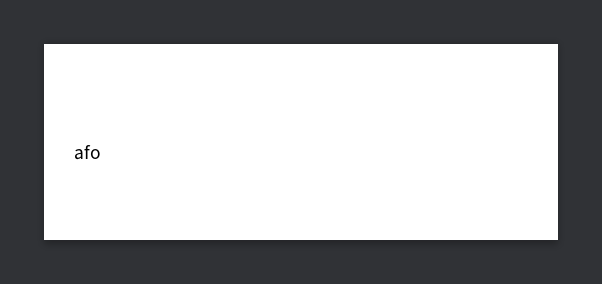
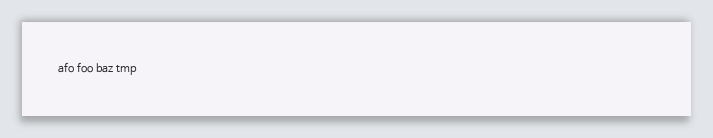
(101, 152) none -> [76,62,137,75] foo baz tmp

